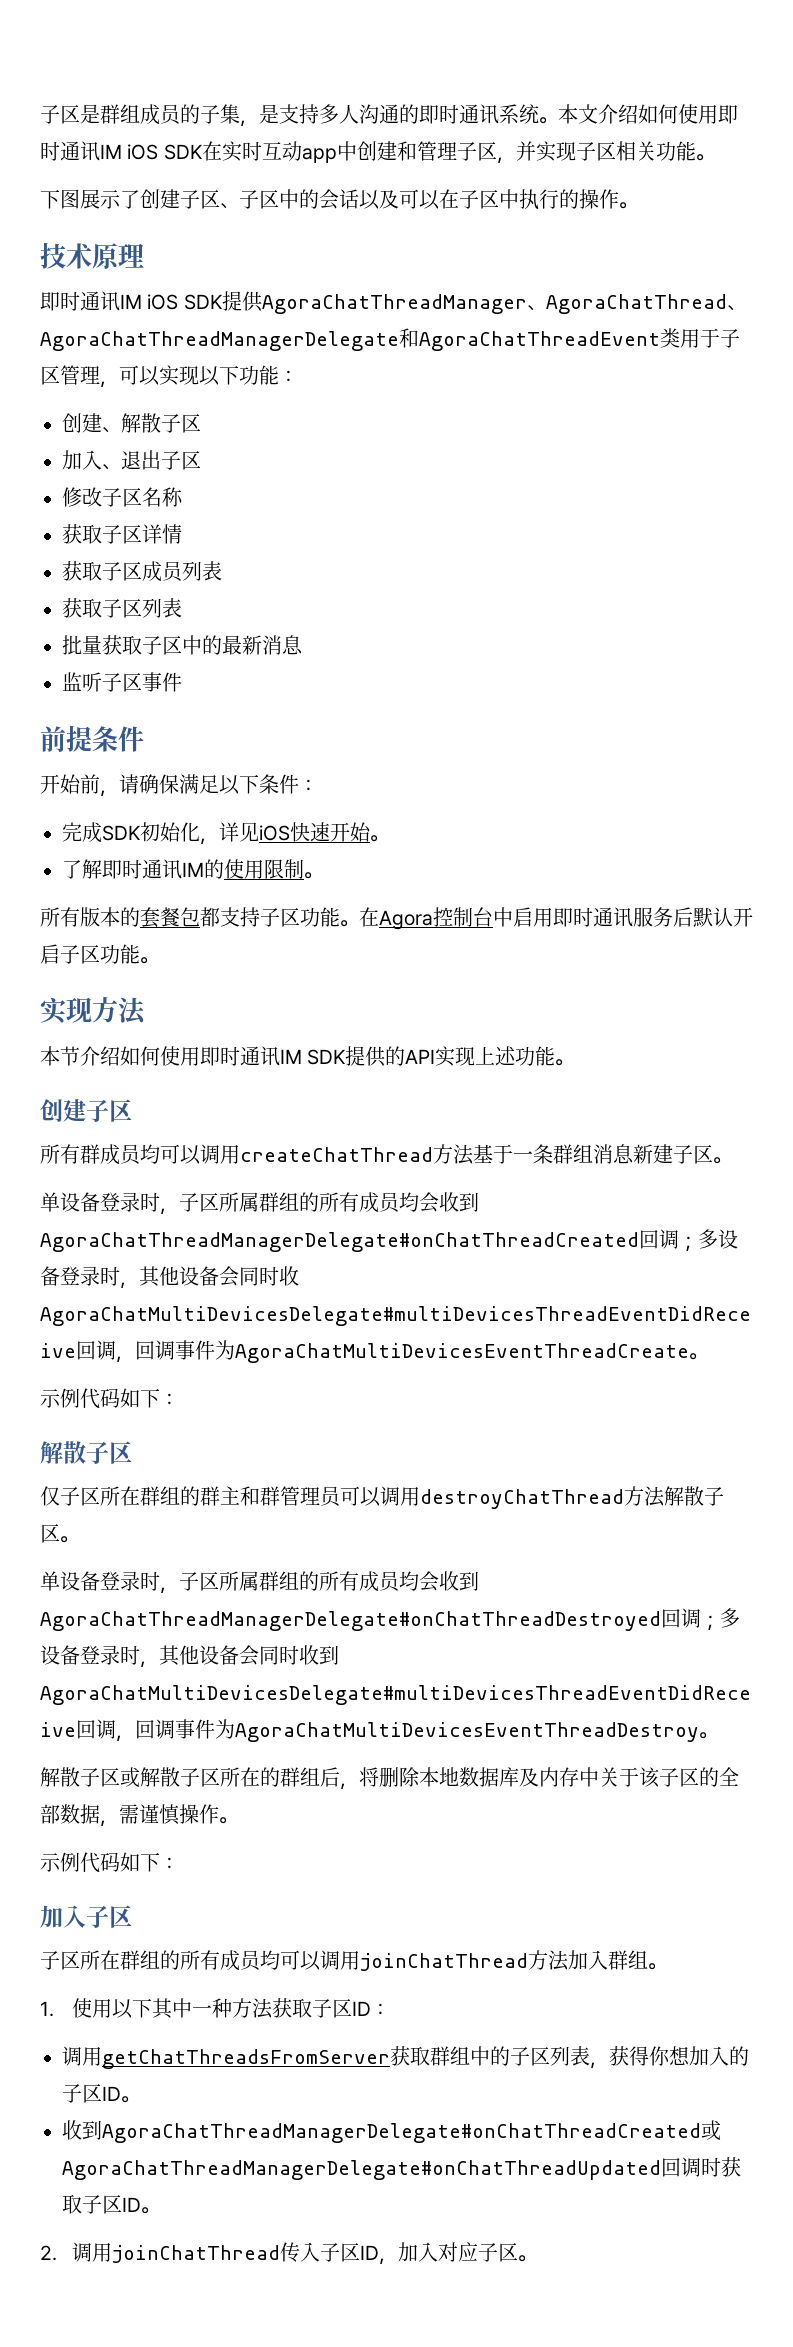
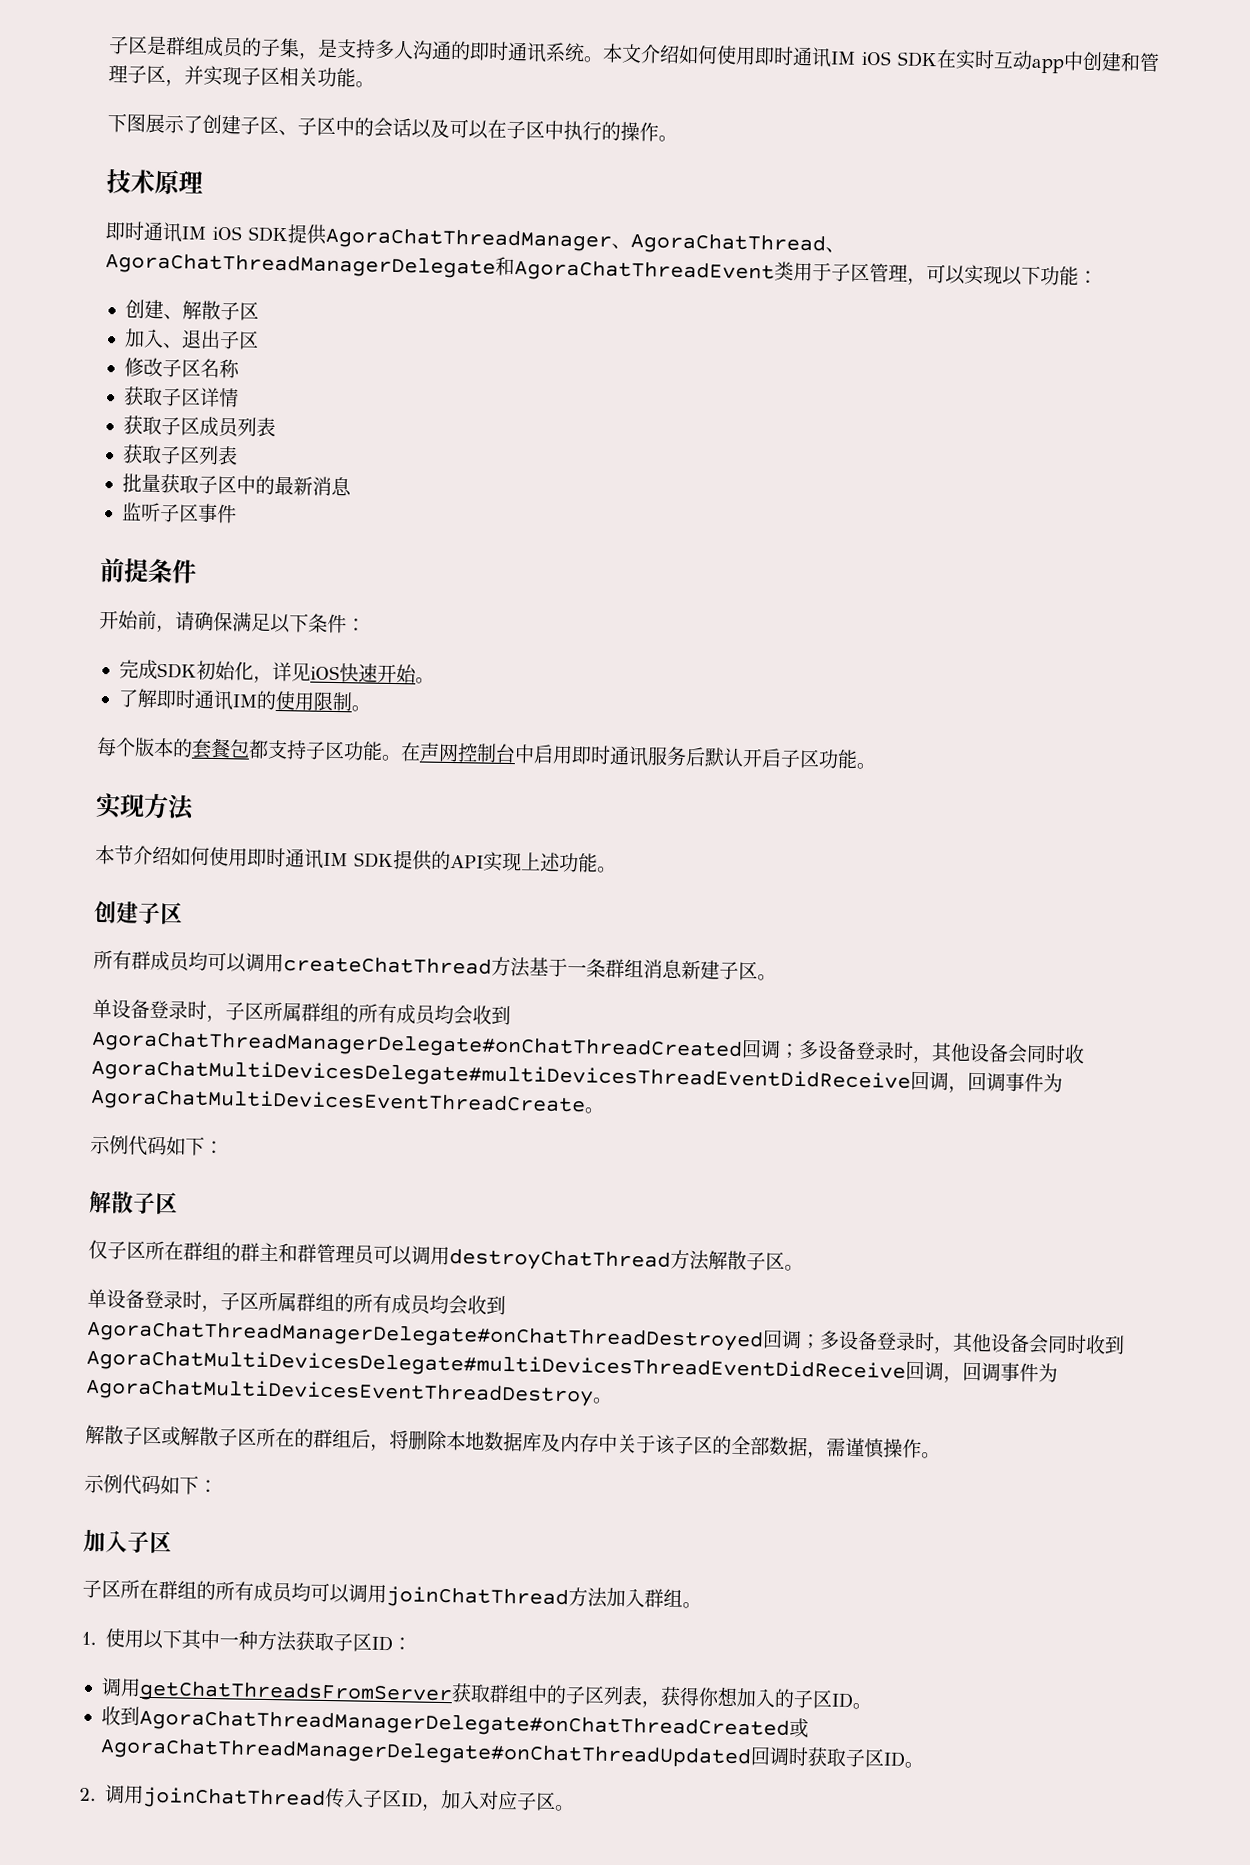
[40,907,80,927] 所有 -> [96,736,136,757] 每个
[379,910,433,930] Agora -> [419,742,459,763] 声网

